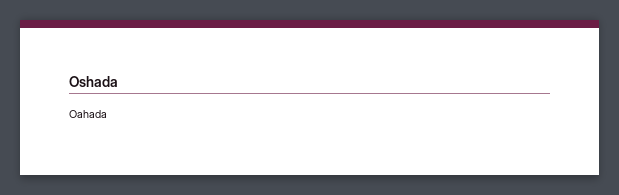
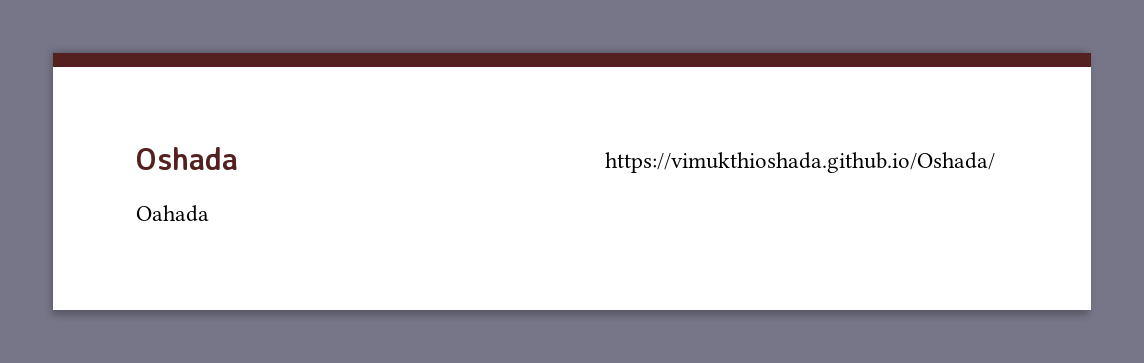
(107, 114) none -> [605,152,995,173] https://vimukthioshada.github.io/Oshada/

